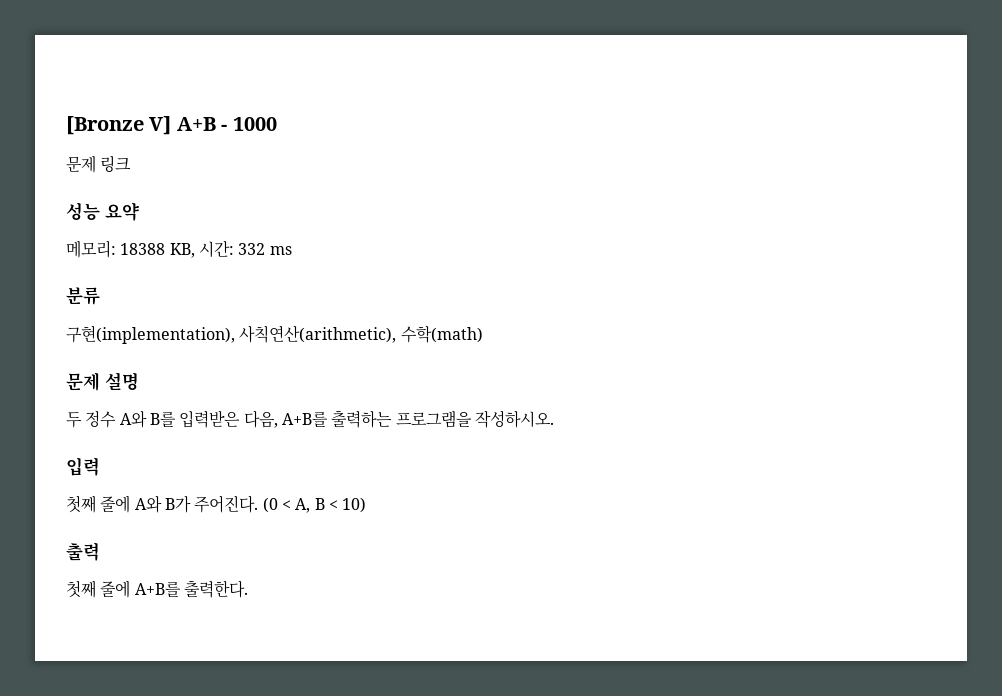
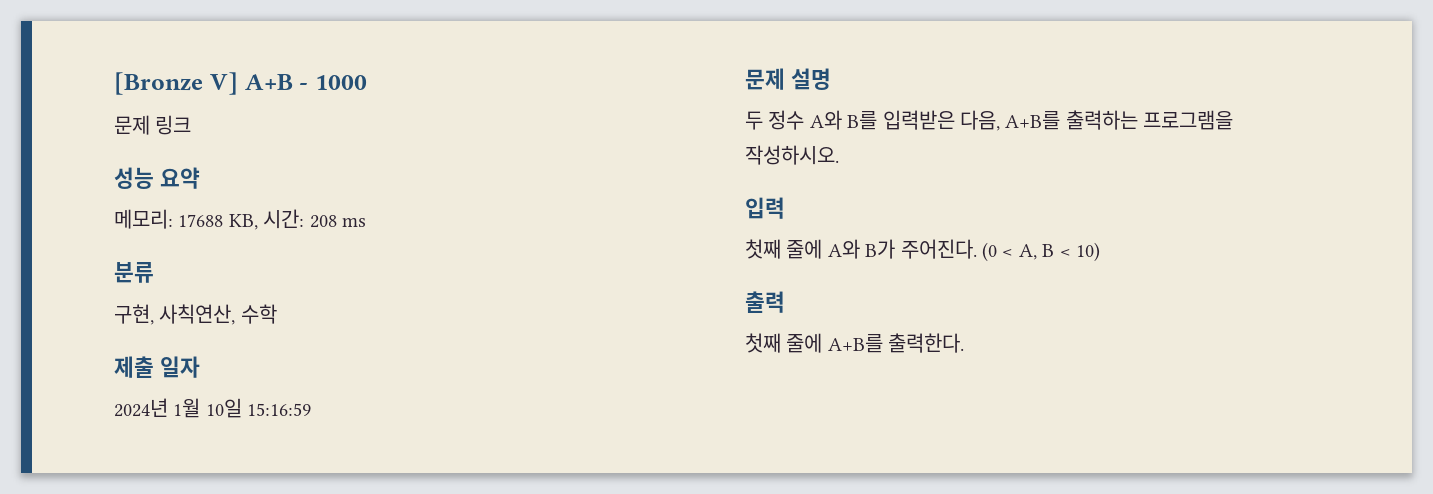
[120,243,166,255] 18388 -> [178,214,224,227] 17688
[238,243,266,255] 332 -> [309,215,337,228] 208
[66,325,483,344] 구현(implementation), 사칙연산(arithmetic), 수학(math) -> [114,304,277,325] [114,356,200,378] [114,398,312,418] 구현, 사칙연산, 수학 // 제출 일자 // 2024년 1월 10일 15:16:59

